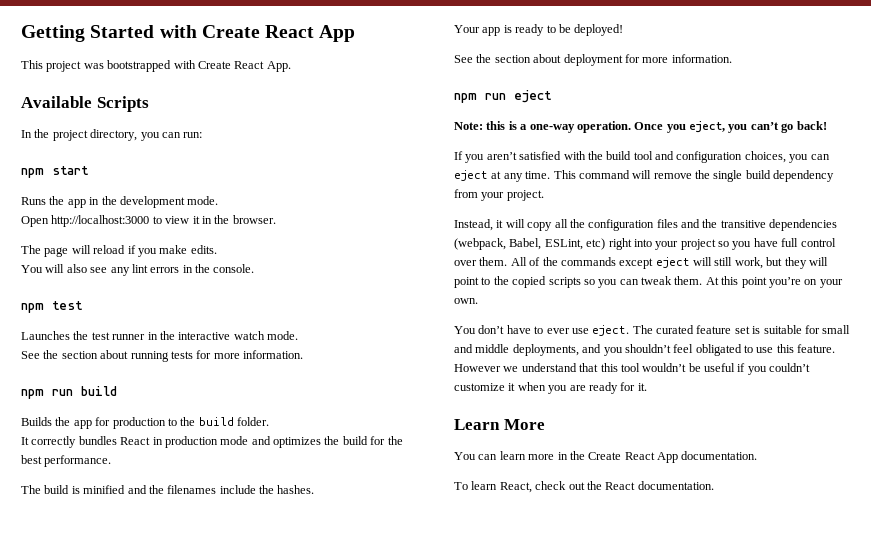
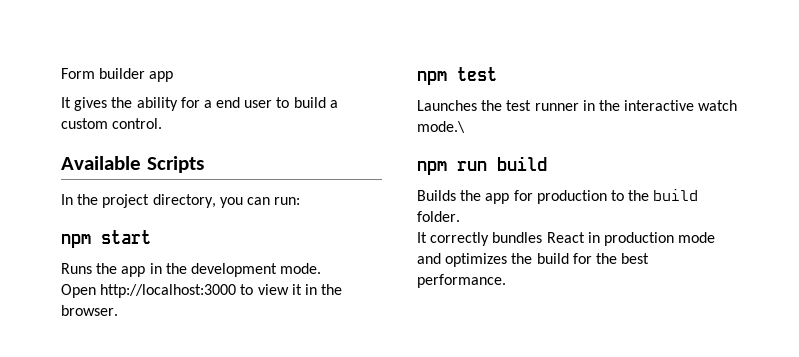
[21,25,356,42] [21,60,291,72] Getting Started with Create React App // This project was bootstrapped with Create React App. -> [61,68,174,82] [61,97,338,111] [61,118,163,129] Form builder app // It gives the ability for a end user to build a custom control.
[21,245,217,257] [21,264,255,276] // The page will reload if you make edits. // You will also see any lint errors in the console. -> (118, 310) none
[267,331,298,340] [21,350,303,362] mode. // See the section about running tests for more information. -> [417,121,465,133] mode.\
[21,485,315,494] [454,24,624,36] [454,54,732,66] [454,90,552,103] [454,121,827,133] [454,151,830,163] [454,170,835,182] [454,189,544,201] [454,219,838,231] [454,238,836,250] [454,257,828,269] [454,276,843,288] [454,298,478,304] [454,325,851,336] [454,344,836,356] [454,363,811,375] [454,382,647,394] [454,419,545,430] [454,451,758,463] [454,481,714,493] // The build is minified and the filenames include the hashes. // Your app is ready to be deployed! // See the section about deployment for more information. // npm run eject // Note: this is a one-way operation. Once you eject, you can’t go back! // If you aren’t satisfied with the build tool and configuration choices, you can eject at any time. This command will remove the single build dependency from your project. // Instead, it will copy all the configuration files and the transitive dependencies (webpack, Babel, ESLint, etc) right into your project so you have full control over them. All of the commands except eject will still work, but they will point to the copied scripts so you can tweak them. At this point you’re on your own. // You don’t have to ever use eject. The curated feature set is suitable for small and middle deployments, and you shouldn’t feel obligated to use this feature. However we understand that this tool wouldn’t be useful if you couldn’t customize it when you are ready for it. // Learn More // You can learn more in the Create React App documentation. // To learn React, check out the React documentation. -> (506, 281) none

